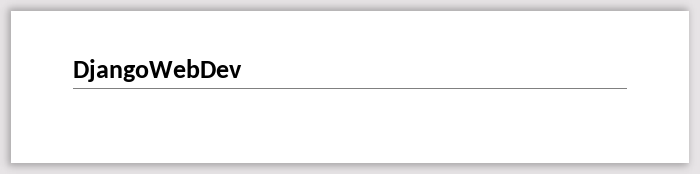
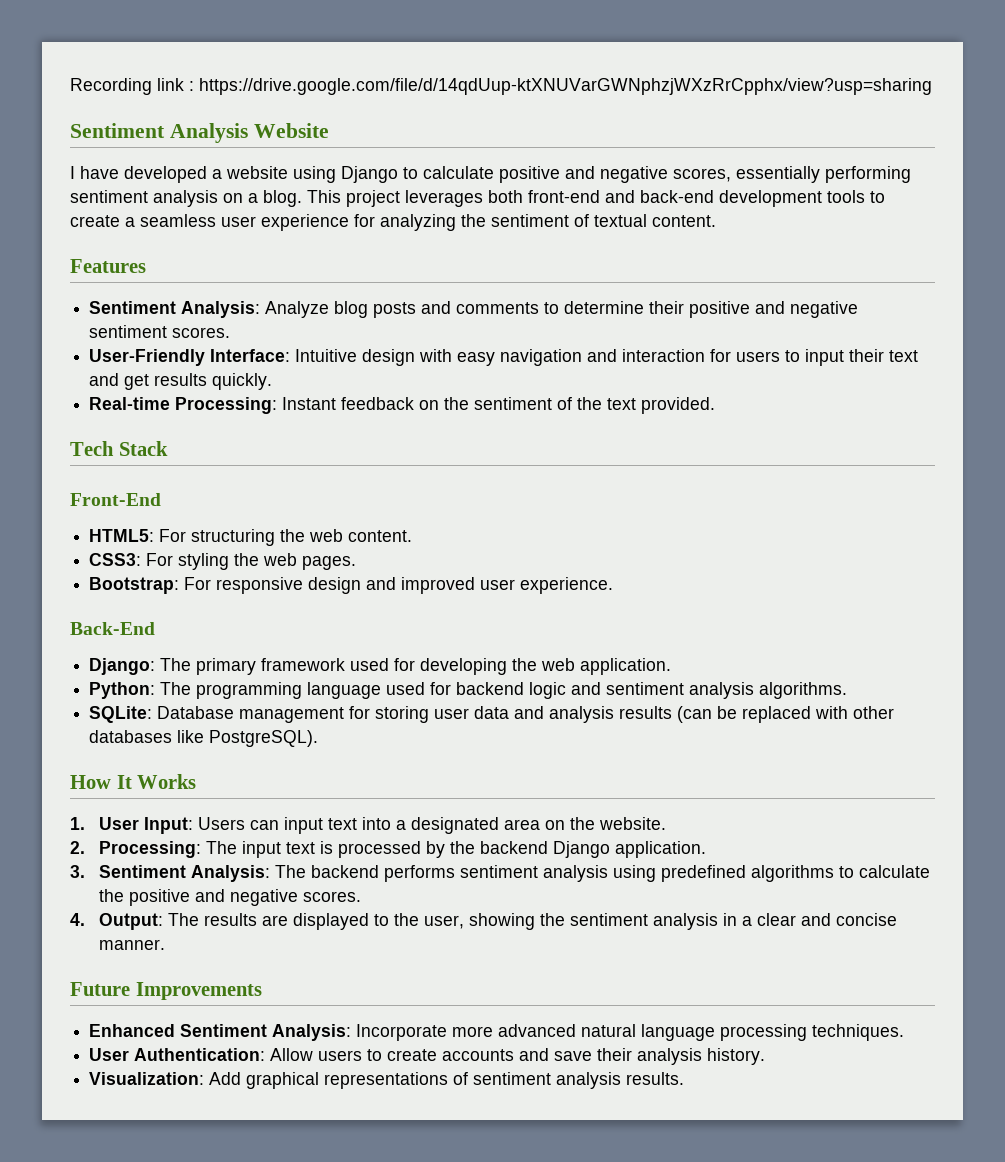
[73,59,242,82] DjangoWebDev -> [70,78,932,95] [70,123,329,143] [70,166,911,183] [70,190,885,207] [70,214,716,231] [70,259,146,273] [89,301,859,318] [89,325,231,338] [89,349,919,366] [89,373,273,390] [89,397,716,414] [70,441,168,456] [70,493,161,506] [89,529,413,546] [89,553,357,570] [89,577,614,594] [70,622,155,635] [89,658,672,675] [89,682,848,699] [89,706,895,723] [89,730,319,747] [70,774,197,789] [70,817,667,834] [70,841,707,858] [70,865,931,882] [99,889,362,906] [70,913,898,930] [99,939,166,950] [70,982,262,1000] [89,1024,905,1041] [89,1048,766,1065] [89,1072,685,1089] Recording link : https://drive.google.com/file/d/14qdUup-ktXNUVarGWNphzjWXzRrCpphx/view?usp=sharing // Sentiment Analysis Website // I have developed a website using Django to calculate positive and negative scores, essentially performing sentiment analysis on a blog. This project leverages both front-end and back-end development tools to create a seamless user experience for analyzing the sentiment of textual content. // Features // Sentiment Analysis: Analyze blog posts and comments to determine their positive and negative sentiment scores. // User-Friendly Interface: Intuitive design with easy navigation and interaction for users to input their text and get results quickly. // Real-time Processing: Instant feedback on the sentiment of the text provided. // Tech Stack // Front-End // HTML5: For structuring the web content. // CSS3: For styling the web pages. // Bootstrap: For responsive design and improved user experience. // Back-End // Django: The primary framework used for developing the web application. // Python: The programming language used for backend logic and sentiment analysis algorithms. // SQLite: Database management for storing user data and analysis results (can be replaced with other databases like PostgreSQL). // How It Works // 1. User Input: Users can input text into a designated area on the website. // 2. Processing: The input text is processed by the backend Django application. // 3. Sentiment Analysis: The backend performs sentiment analysis using predefined algorithms to calculate the positive and negative scores. // 4. Output: The results are displayed to the user, showing the sentiment analysis in a clear and concise manner. // Future Improvements // Enhanced Sentiment Analysis: Incorporate more advanced natural language processing techniques. // User Authentication: Allow users to create accounts and save their analysis history. // Visualization: Add graphical representations of sentiment analysis results.

